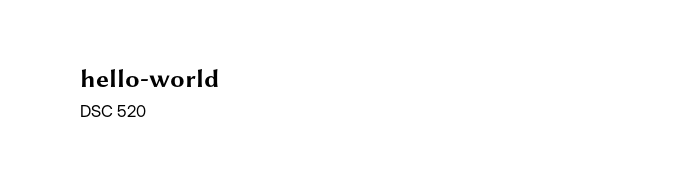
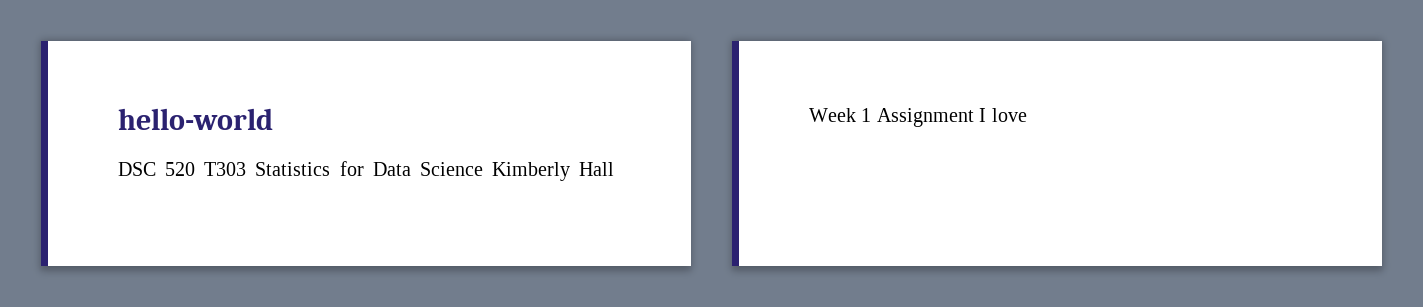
(147, 111) none -> [204,161,614,181] [809,108,1027,127] T303 Statistics for Data Science Kimberly Hall Week 1 Assignment I love

